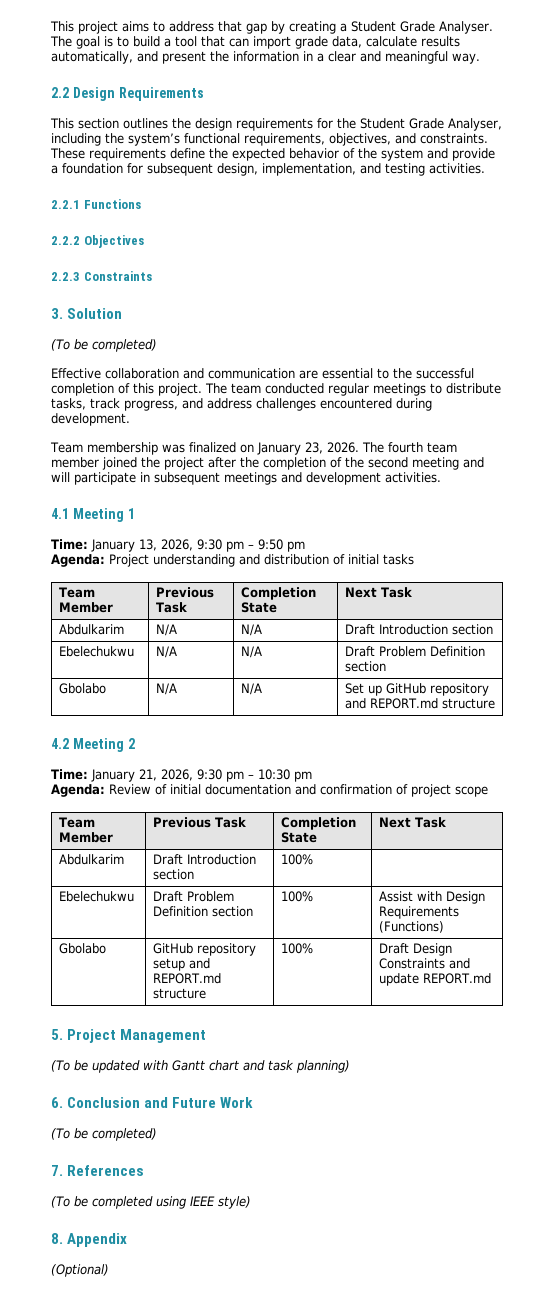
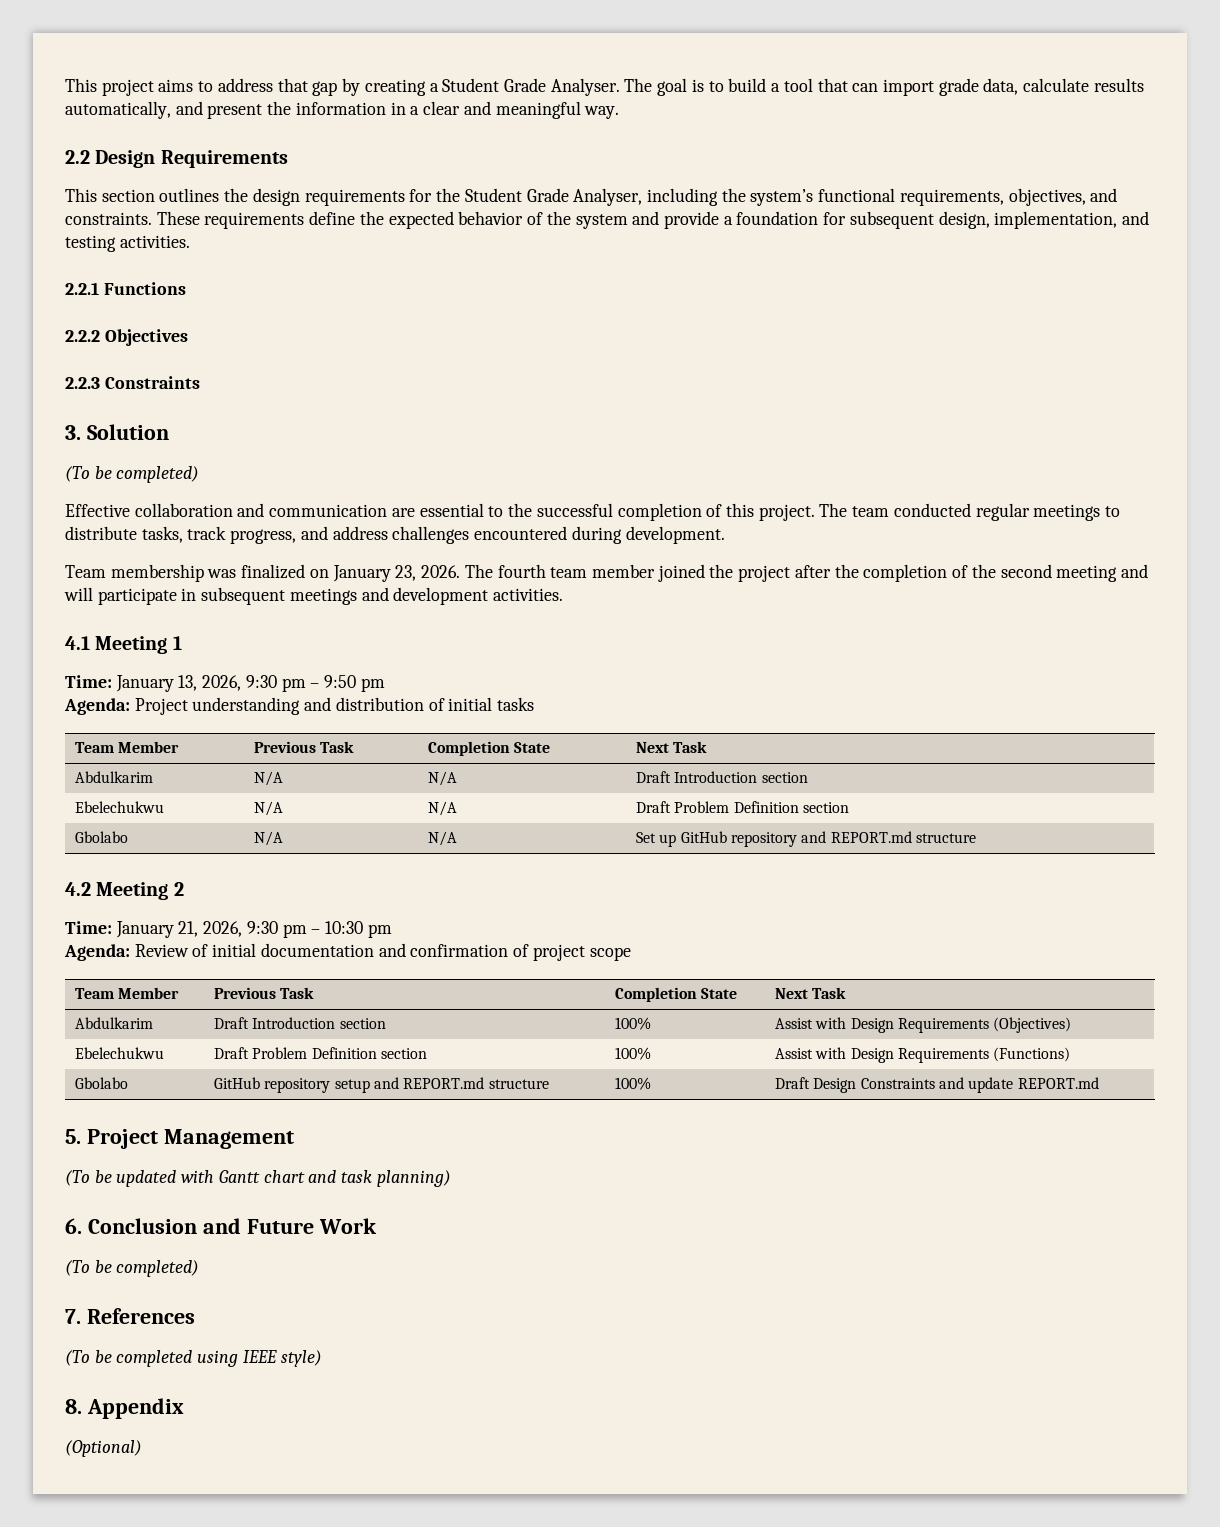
(313, 859) none -> [774,1017,1072,1033] Assist with Design Requirements (Objectives)

